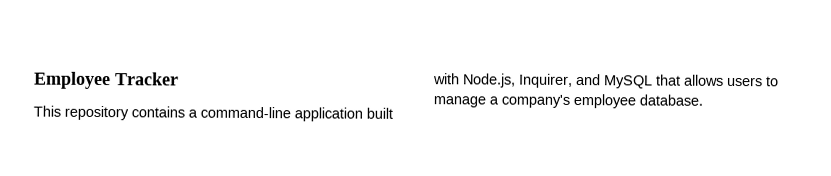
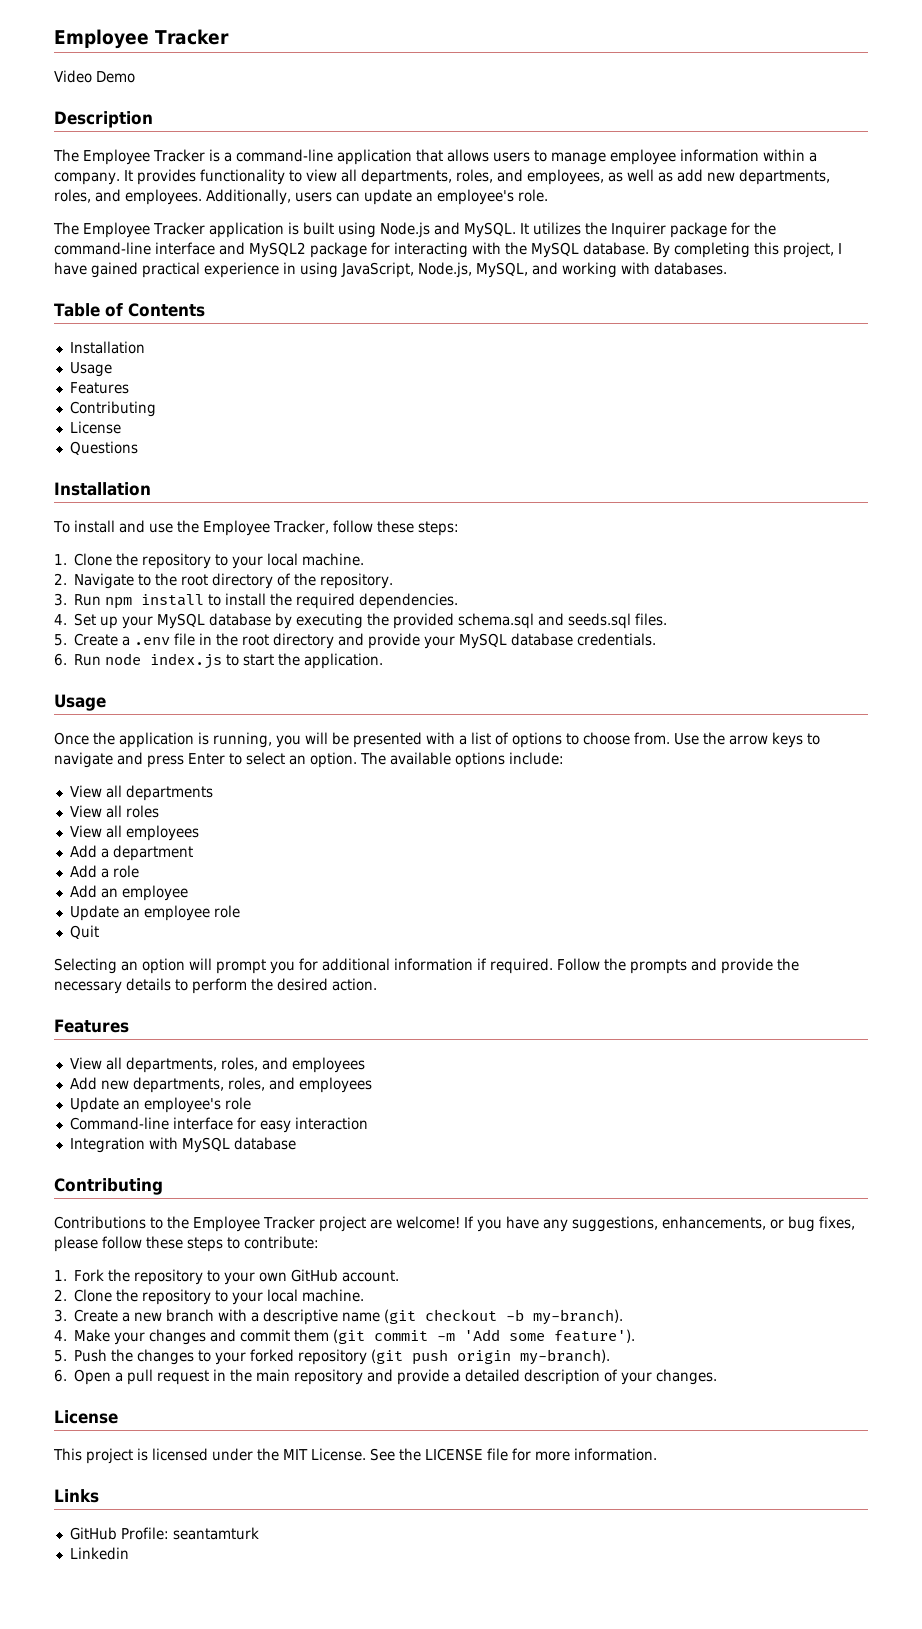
[33,105,393,122] [433,73,653,89] This repository contains a command-line application built with Node.js, Inquirer, and MySQL -> [54,70,135,83] [54,111,153,128] [53,149,412,165] Video Demo // Description // The Employee Tracker is a command-line application
[489,93,703,109] a company's employee database. -> [609,149,817,165] [54,169,830,185] [54,189,548,205] [53,222,776,238] [54,242,842,258] [54,262,727,278] [54,303,205,317] [69,341,145,354] [69,362,112,377] [69,382,129,394] [69,401,156,417] [69,421,121,434] [69,441,138,455] [54,482,151,496] [53,520,459,536] [54,553,365,569] [54,573,394,589] [54,593,459,609] [54,613,668,629] [54,633,657,649] [54,653,384,669] [54,694,106,711] [54,732,820,748] [54,752,564,768] [69,785,213,801] [69,805,159,818] [69,825,199,841] [69,845,193,861] [69,865,139,878] [69,885,188,901] [69,905,240,921] [69,925,99,939] [54,958,799,974] [54,978,377,994] [54,1019,129,1033] [69,1057,365,1073] [69,1077,372,1093] [69,1097,251,1113] [69,1117,368,1133] [69,1137,296,1153] [54,1178,163,1195] [54,1216,855,1232] [54,1236,319,1252] [54,1269,400,1285] [54,1289,365,1305] [54,1309,624,1325] [54,1329,636,1345] [54,1349,611,1365] [54,1369,718,1385] [54,1410,118,1424] [53,1448,657,1464] [54,1489,99,1503] [69,1527,259,1540] [69,1547,129,1560] employee information within a company. It provides functionality to view all departments, roles, and employees, as well as add new departments, roles, and employees. Additionally, users can update an employee's role. // The Employee Tracker application is built using Node.js and MySQL. It utilizes the Inquirer package for the command-line interface and MySQL2 package for interacting with the MySQL database. By completing this project, I have gained practical experience in using JavaScript, Node.js, MySQL, and working with databases. // Table of Contents // Installation // Usage // Features // Contributing // License // Questions // Installation // To install and use the Employee Tracker, follow these steps: // 1. Clone the repository to your local machine. // 2. Navigate to the root directory of the repository. // 3. Run npm install to install the required dependencies. // 4. Set up your MySQL database by executing the provided schema.sql and seeds.sql files. // 5. Create a .env file in the root directory and provide your MySQL database credentials. // 6. Run node index.js to start the application. // Usage // Once the application is running, you will be presented with a list of options to choose from. Use the arrow keys to navigate and press Enter to select an option. The available options include: // View all departments // View all roles // View all employees // Add a department // Add a role // Add an employee // Update an employee role // Quit // Selecting an option will prompt you for additional information if required. Follow the prompts and provide the necessary details to perform the desired action. // Features // View all departments, roles, and employees // Add new departments, roles, and employees // Update an employee's role // Command-line interface for easy interaction // Integration with MySQL database // Contributing // Contributions to the Employee Tracker project are welcome! If you have any suggestions, enhancements, or bug fixes, please follow these steps to contribute: // 1. Fork the repository to your own GitHub account. // 2. Clone the repository to your local machine. // 3. Create a new branch with a descriptive name (git checkout -b my-branch). // 4. Make your changes and commit them (git commit -m 'Add some feature'). // 5. Push the changes to your forked repository (git push origin my-branch). // 6. Open a pull request in the main repository and provide a detailed description of your changes. // License // This project is licensed under the MIT License. See the LICENSE file for more information. // Links // GitHub Profile: seantamturk // Linkedin

